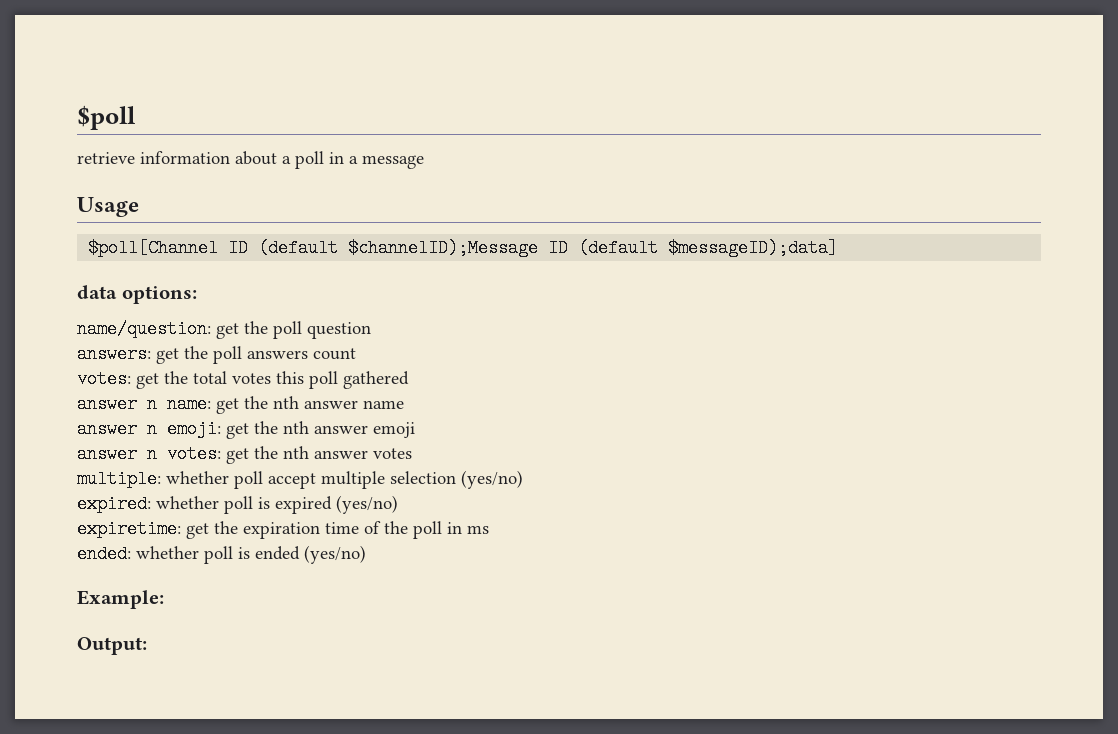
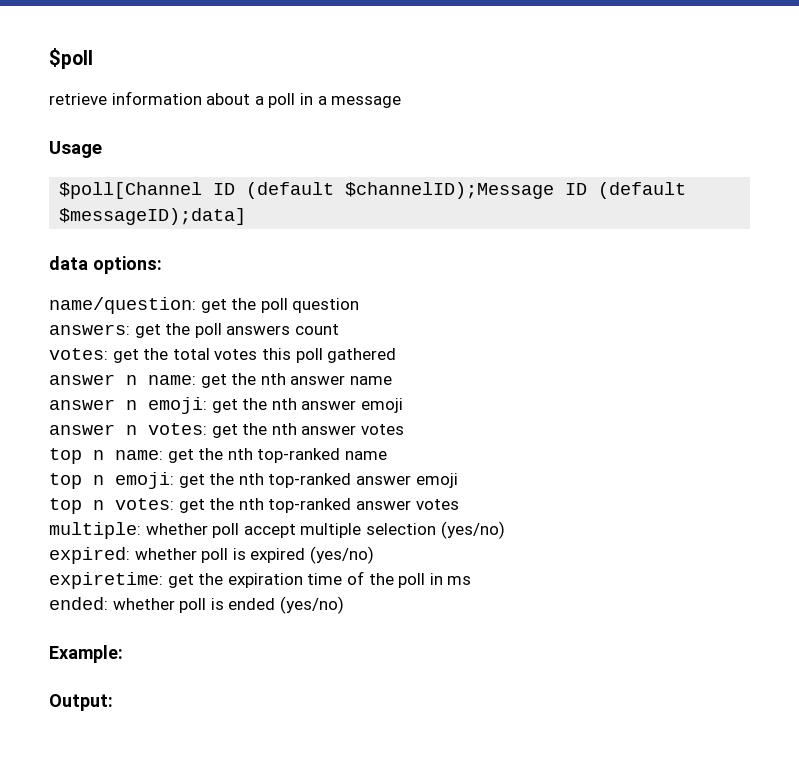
(412, 453) none -> [49,448,387,464] [49,472,458,489] [49,498,459,514] // top n name: get the nth top-ranked name // top n emoji: get the nth top-ranked answer emoji // top n votes: get the nth top-ranked answer votes

